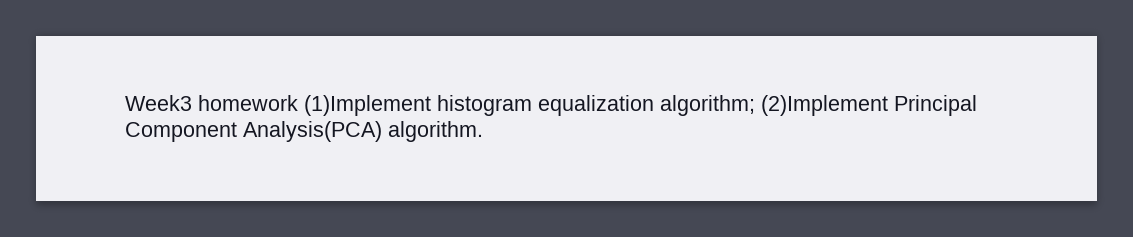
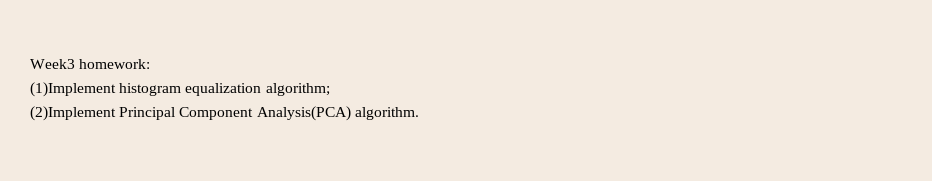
[198,95,298,111] homework -> [79,59,151,69] homework: //
(755, 105) none -> (330, 89) //

